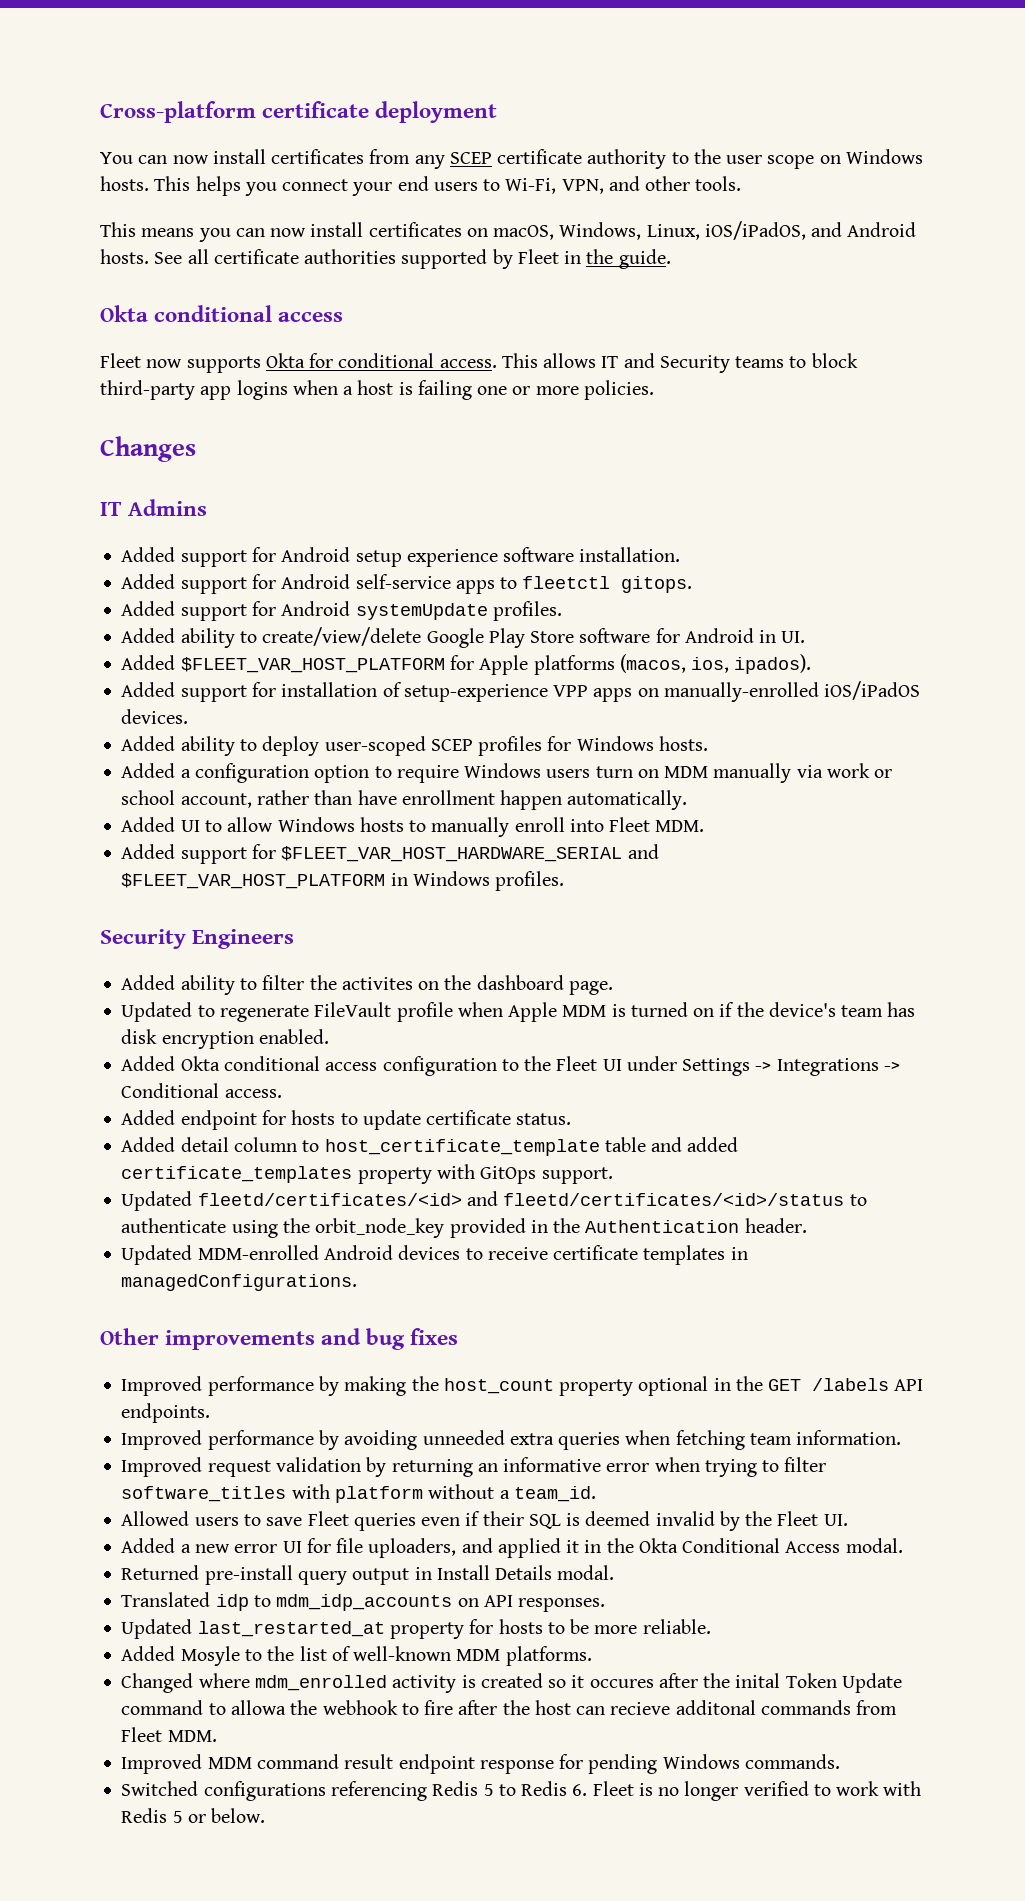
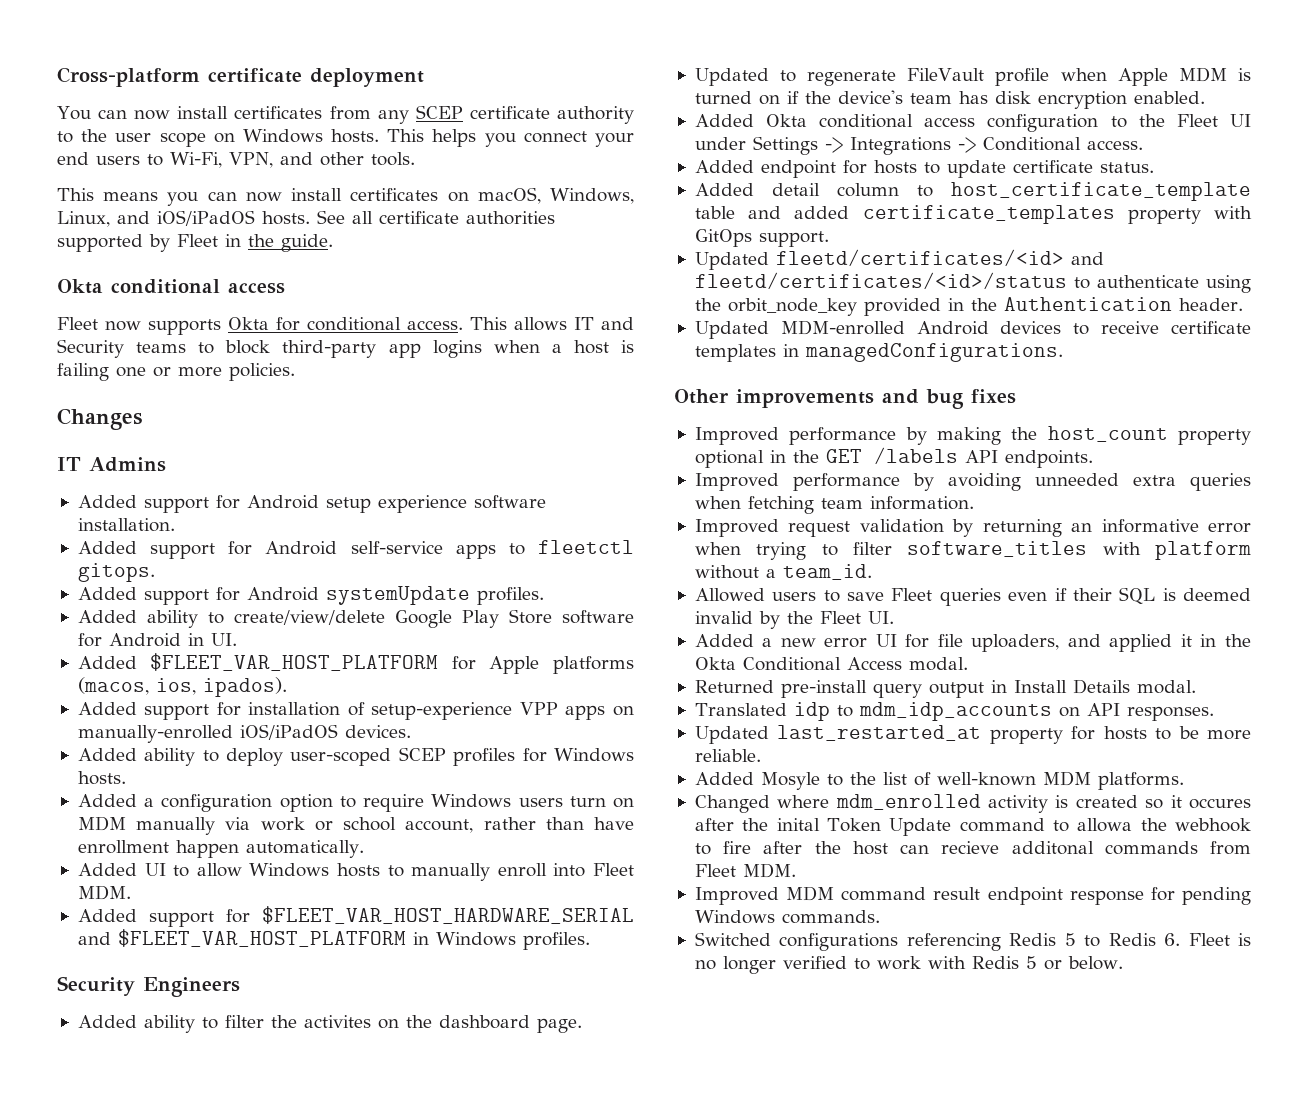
[704,221,917,240] iOS/iPadOS, and Android -> [117,210,255,226] and iOS/iPadOS

